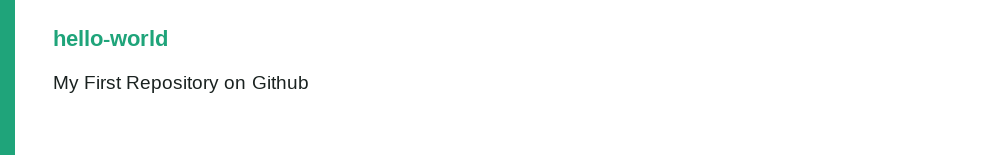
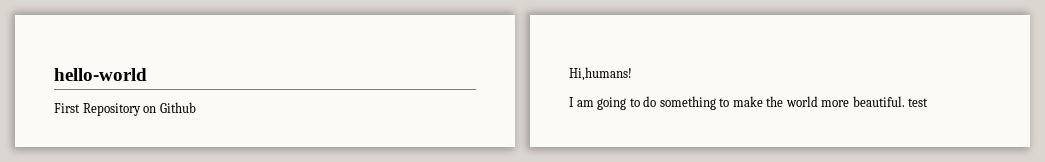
[53,76,79,93] My -> (147, 74) none
(309, 82) none -> [569,67,632,81] [569,96,929,110] // Hi,humans! // I am going to do something to make the world more beautiful. test

